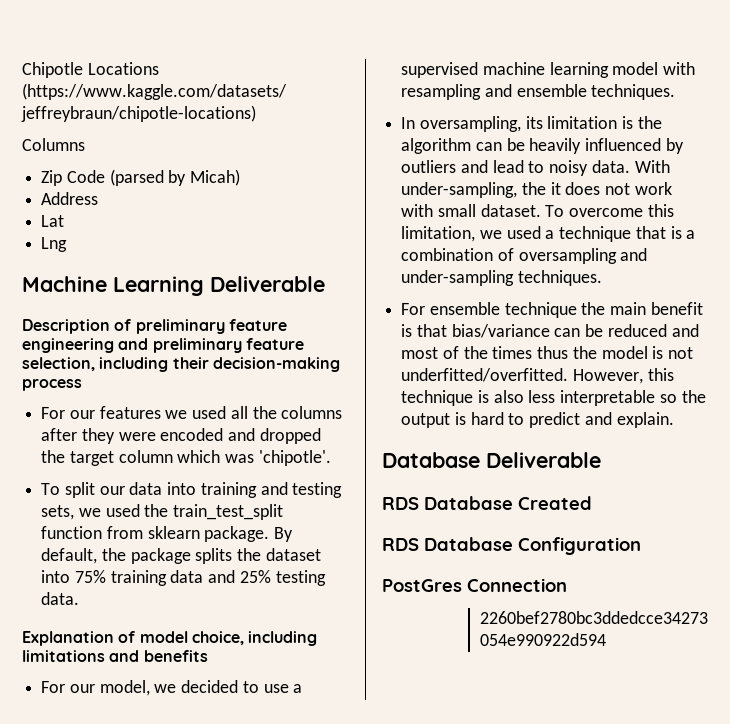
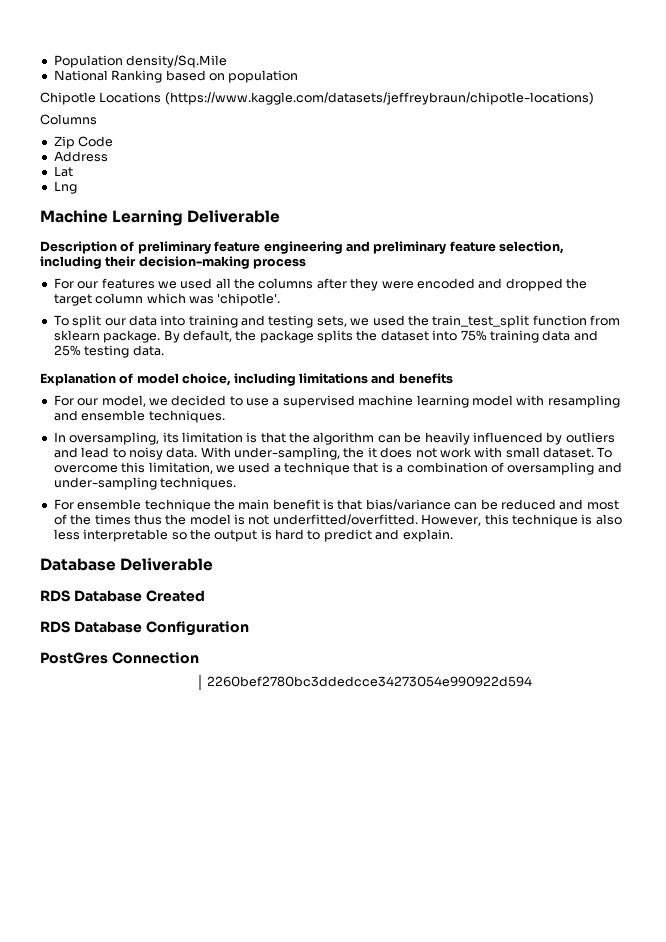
(22, 70) none -> [53,55,228,68] [53,70,299,83] Population density/Sq.Mile // National Ranking based on population //
[109,169,241,186] (parsed by Micah) -> (114, 141) none
(634, 122) none -> [260,432,286,443] that

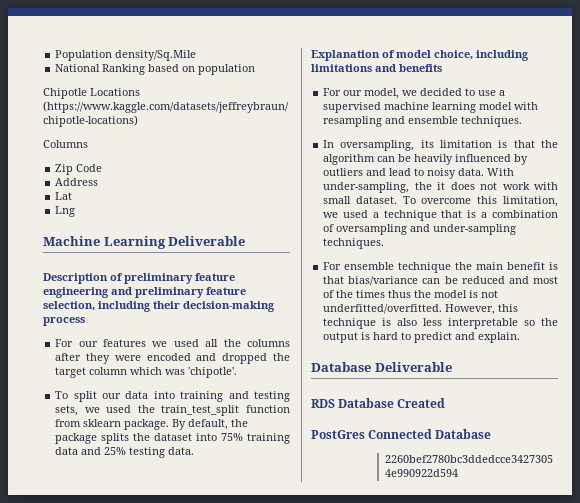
[40,621,249,636] [40,652,199,664] RDS Database Configuration // PostGres Connection -> [311,429,492,439] PostGres Connected Database

